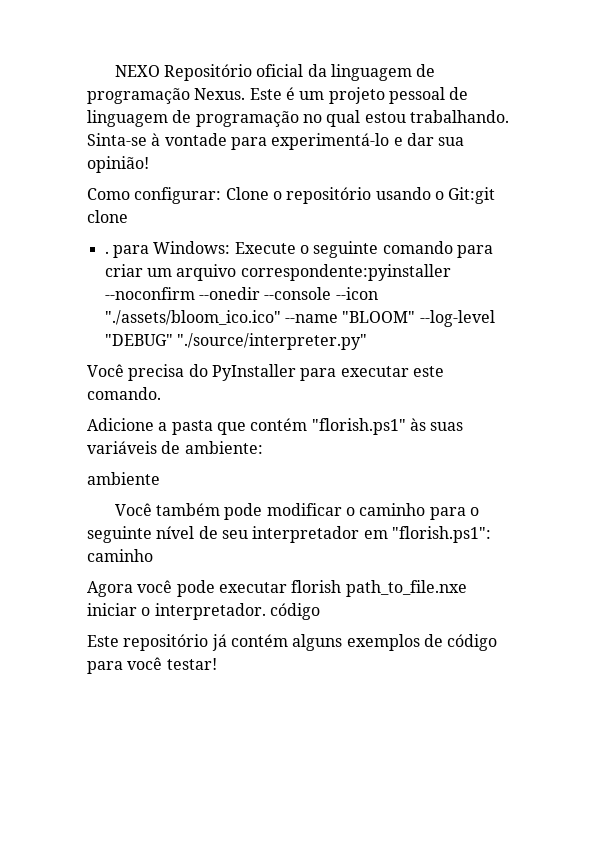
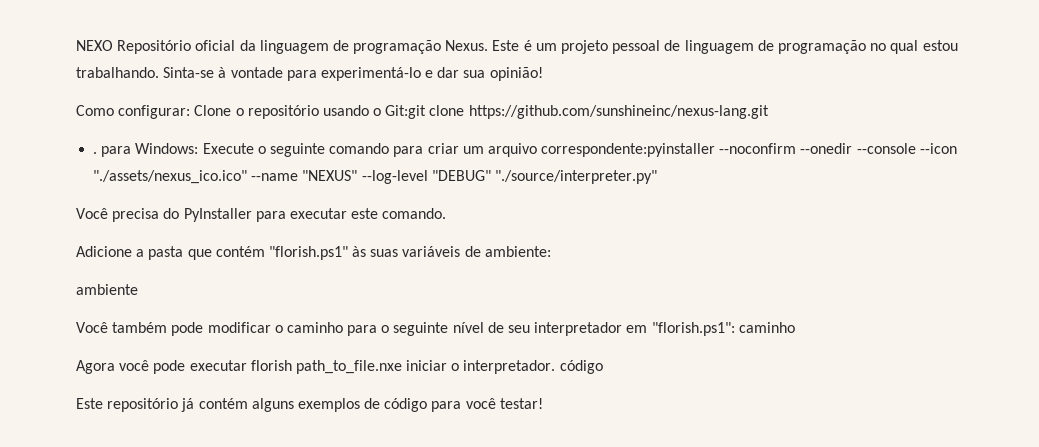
(128, 216) none -> [468,105,769,119] https://github.com/sunshineinc/nexus-lang.git
[104,310,416,325] "./assets/bloom_ico.ico" --name "BLOOM" -> [93,170,358,184] "./assets/nexus_ico.ico" --name "NEXUS"

